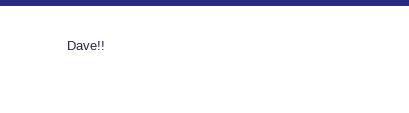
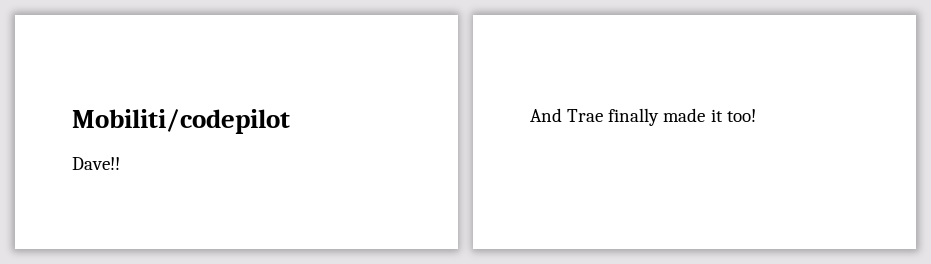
(67, 45) none -> [72,109,290,134] Mobiliti/codepilot //
(105, 45) none -> [530,108,756,126] // And Trae finally made it too!

